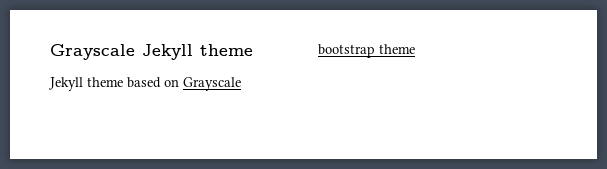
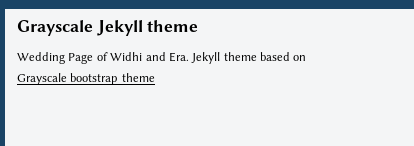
(253, 50) none -> [17,52,189,64] Wedding Page of Widhi and Era.

